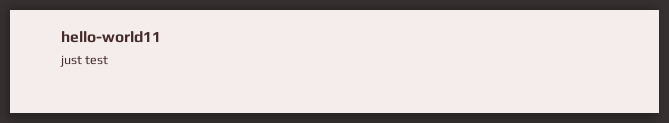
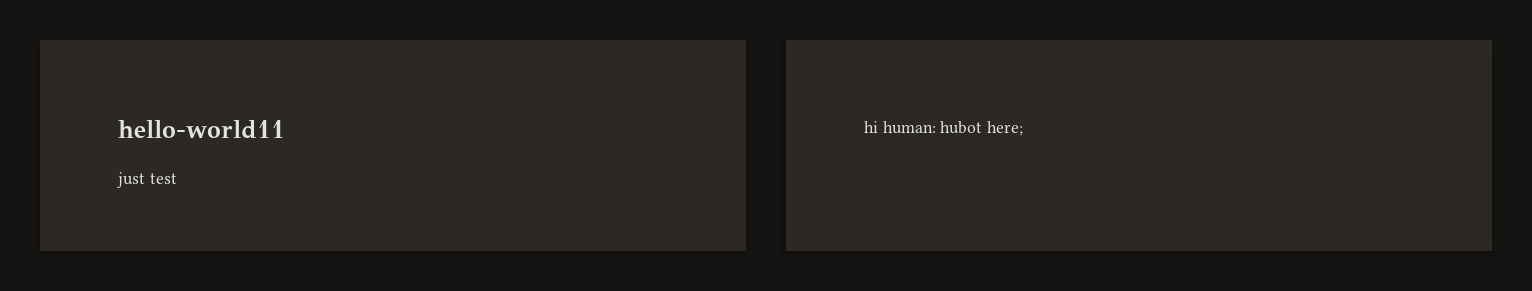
(109, 60) none -> [864,121,1024,136] // hi human: hubot here;

